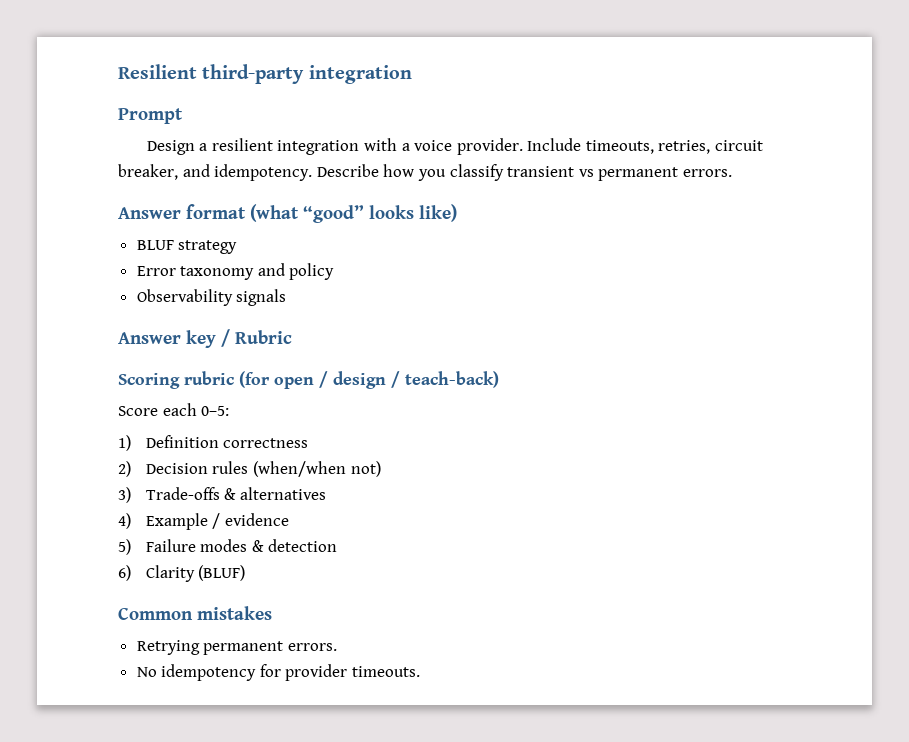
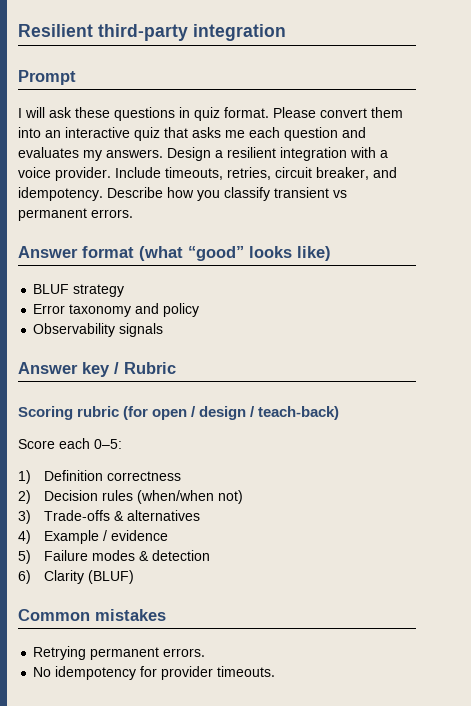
(183, 116) none -> [18,107,403,121] [18,127,366,141] [18,147,163,161] I will ask these questions in quiz format. Please convert them into an interactive quiz that asks me each question and evaluates my answers.

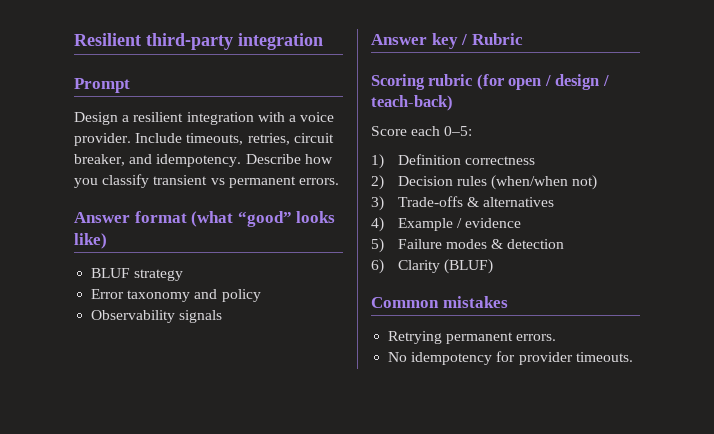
[18,107,403,121] [18,127,366,141] [18,147,163,161] I will ask these questions in quiz format. Please convert them into an interactive quiz that asks me each question and evaluates my answers. -> (130, 85) none

